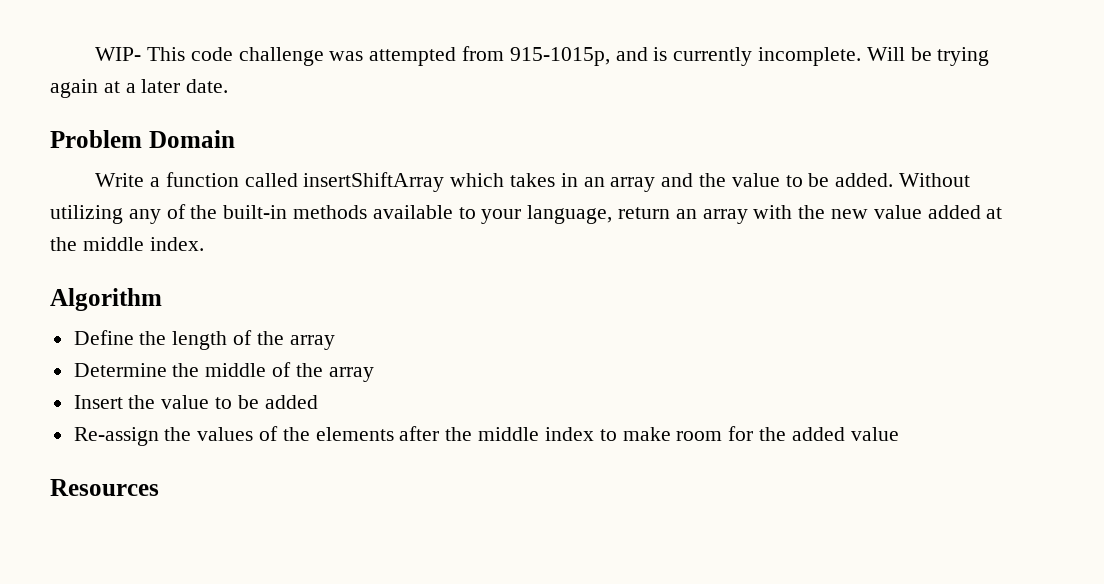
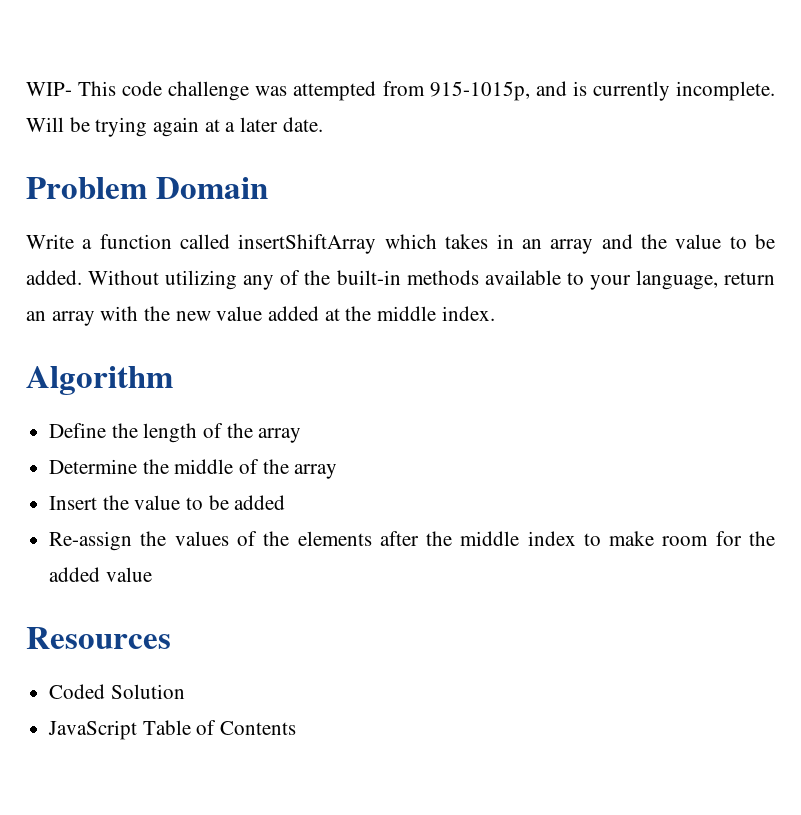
(159, 487) none -> [49,684,185,699] [48,720,297,740] // Coded Solution // JavaScript Table of Contents

